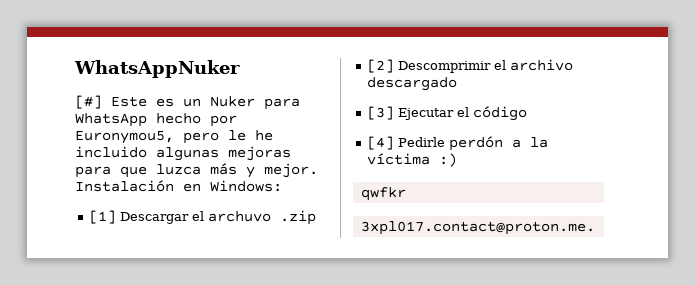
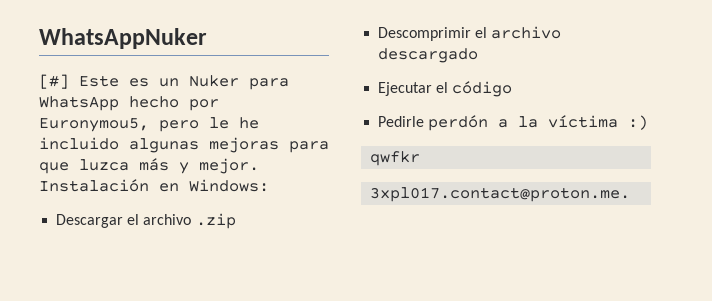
[88,210,116,224] [1] -> (269, 185) none
[207,211,271,222] archuvo -> [143,214,192,225] archivo
[366,59,394,73] [2] -> (236, 221) none
[366,106,394,120] [3] -> (479, 55) none
[366,136,394,150] [4] -> (513, 89) none

